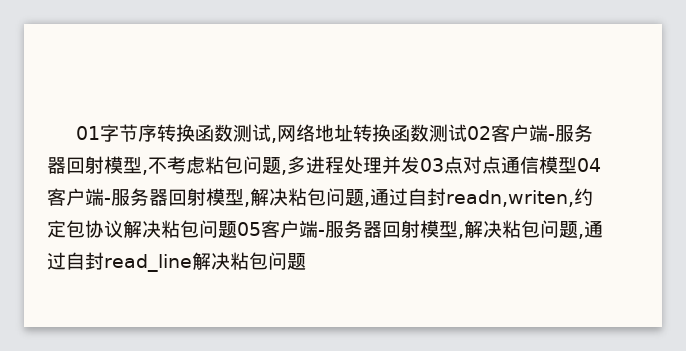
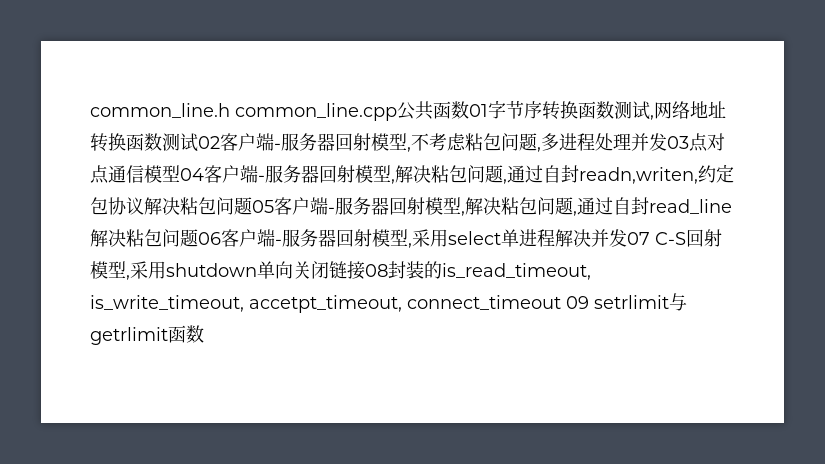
(76, 133) none -> [90,101,469,121] common_line.h common_line.cpp公共函数
(306, 261) none -> [198,229,722,248] [90,261,591,280] [90,293,687,313] [90,325,204,345] 06客户端-服务器回射模型,采用select单进程解决并发07 C-S回射模型,采用shutdown单向关闭链接08封装的is_read_timeout, is_write_timeout, accetpt_timeout, connect_timeout 09 setrlimit与getrlimit函数

